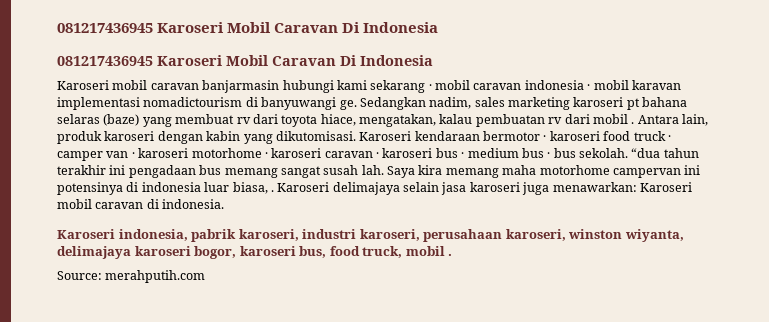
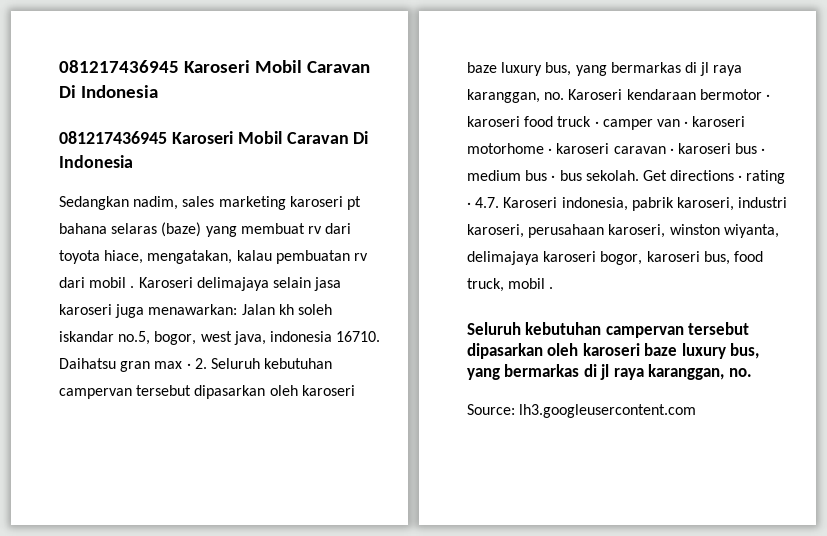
[57,80,681,93] [57,97,357,110] Karoseri mobil caravan banjarmasin hubungi kami sekarang · mobil caravan indonesia · mobil karavan implementasi nomadictourism di banyuwangi ge. -> (133, 161) none
[637,114,708,126] [57,131,356,144] Antara lain, produk karoseri dengan kabin yang dikutomisasi. -> [138,277,342,291] [59,304,332,318] [59,331,381,345] [59,358,333,372] [59,385,355,399] [467,62,743,76] [467,89,565,103] Karoseri delimajaya selain jasa karoseri juga menawarkan: Jalan kh soleh iskandar no.5, bogor, west java, indonesia 16710. Daihatsu gran max · 2. Seluruh kebutuhan campervan tersebut dipasarkan oleh karoseri baze luxury bus, yang bermarkas di jl raya karanggan, no.
[631,148,699,158] [57,165,701,178] [57,182,692,195] [57,199,225,209] “dua tahun terakhir ini pengadaan bus memang sangat susah lah. Saya kira memang maha motorhome campervan ini potensinya di indonesia luar biasa, . Karoseri delimajaya selain jasa karoseri juga menawarkan: Karoseri mobil caravan di indonesia. // -> [642,170,786,184] [467,197,500,208] Get directions · rating · 4.7.
(453, 254) none -> [467,322,750,338] [467,343,760,359] [467,364,752,380] // Seluruh kebutuhan campervan tersebut dipasarkan oleh karoseri baze luxury bus, yang bermarkas di jl raya karanggan, no.
[105,270,206,283] merahputih.com -> [519,404,697,418] lh3.googleusercontent.com

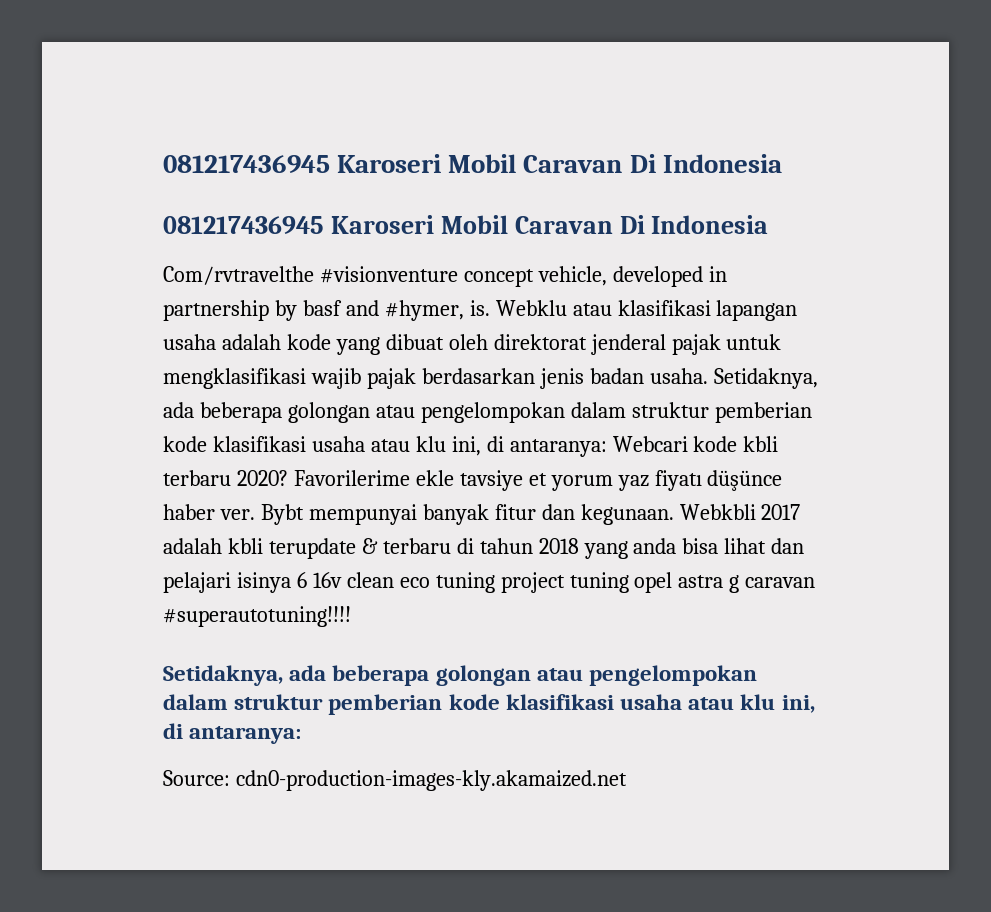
[59,196,361,210] [59,222,352,237] [59,250,368,264] [59,277,342,291] [59,304,332,318] [59,331,381,345] [59,358,333,372] [59,385,355,399] [467,62,743,76] [467,89,770,103] [467,116,746,130] [467,143,766,154] [467,170,786,184] [467,197,788,211] [467,224,779,238] [467,251,763,265] [467,278,554,292] [467,322,750,338] [467,343,760,359] [467,364,752,380] Sedangkan nadim, sales marketing karoseri pt bahana selaras (baze) yang membuat rv dari toyota hiace, mengatakan, kalau pembuatan rv dari mobil . Karoseri delimajaya selain jasa karoseri juga menawarkan: Jalan kh soleh iskandar no.5, bogor, west java, indonesia 16710. Daihatsu gran max · 2. Seluruh kebutuhan campervan tersebut dipasarkan oleh karoseri baze luxury bus, yang bermarkas di jl raya karanggan, no. Karoseri kendaraan bermotor · karoseri food truck · camper van · karoseri motorhome · karoseri caravan · karoseri bus · medium bus · bus sekolah. Get directions · rating · 4.7. Karoseri indonesia, pabrik karoseri, industri karoseri, perusahaan karoseri, winston wiyanta, delimajaya karoseri bogor, karoseri bus, food truck, mobil . // Seluruh kebutuhan campervan tersebut dipasarkan oleh karoseri baze luxury bus, yang bermarkas di jl raya karanggan, no. -> [163,266,727,287] [163,300,798,321] [163,334,782,355] [163,368,818,389] [163,402,812,423] [163,436,779,457] [163,470,783,491] [163,504,801,525] [163,538,805,559] [163,572,816,593] [163,606,351,627] [163,665,758,686] [163,694,815,715] [163,723,302,744] Com/rvtravelthe #visionventure concept vehicle, developed in partnership by basf and #hymer, is. Webklu atau klasifikasi lapangan usaha adalah kode yang dibuat oleh direktorat jenderal pajak untuk mengklasifikasi wajib pajak berdasarkan jenis badan usaha. Setidaknya, ada beberapa golongan atau pengelompokan dalam struktur pemberian kode klasifikasi usaha atau klu ini, di antaranya: Webcari kode kbli terbaru 2020? Favorilerime ekle tavsiye et yorum yaz fiyatı düşünce haber ver. Bybt mempunyai banyak fitur dan kegunaan. Webkbli 2017 adalah kbli terupdate & terbaru di tahun 2018 yang anda bisa lihat dan pelajari isinya 6 16v clean eco tuning project tuning opel astra g caravan #superautotuning!!!! // Setidaknya, ada beberapa golongan atau pengelompokan dalam struktur pemberian kode klasifikasi usaha atau klu ini, di antaranya:
[519,404,697,418] lh3.googleusercontent.com -> [235,770,627,791] cdn0-production-images-kly.akamaized.net

